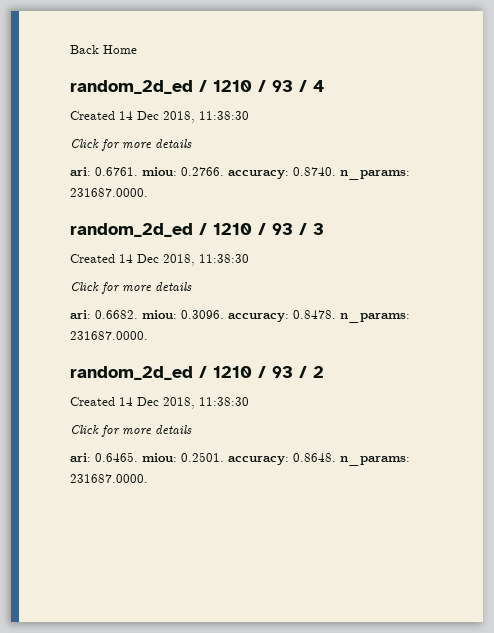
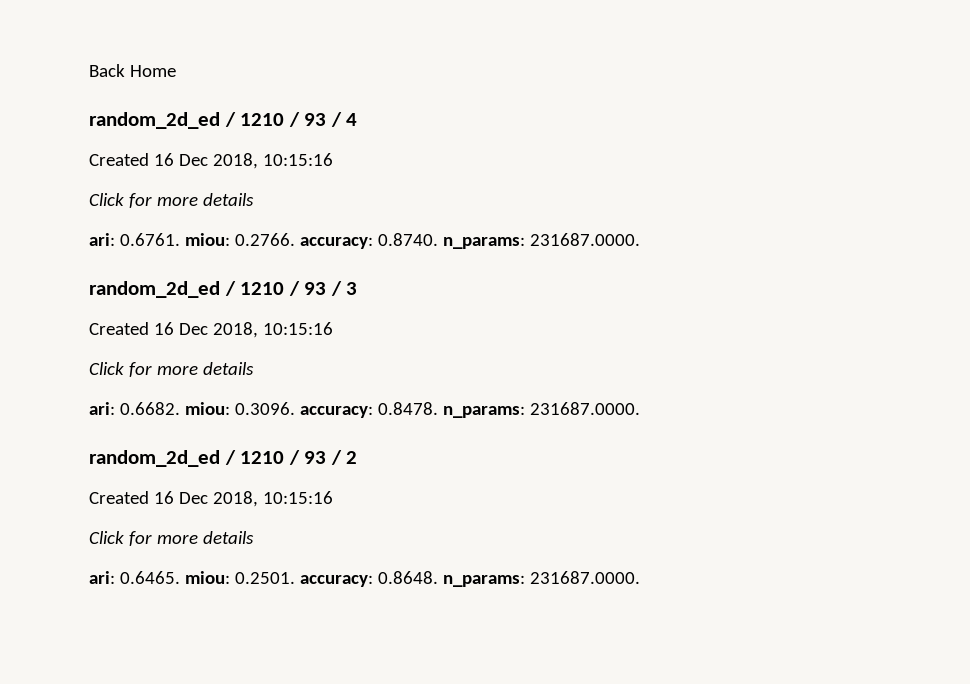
[119,111,249,123] 14 Dec 2018, 11:38:30 -> [153,153,333,169] 16 Dec 2018, 10:15:16
[119,254,249,266] 14 Dec 2018, 11:38:30 -> [153,322,333,338] 16 Dec 2018, 10:15:16
[119,397,249,409] 14 Dec 2018, 11:38:30 -> [153,491,333,507] 16 Dec 2018, 10:15:16

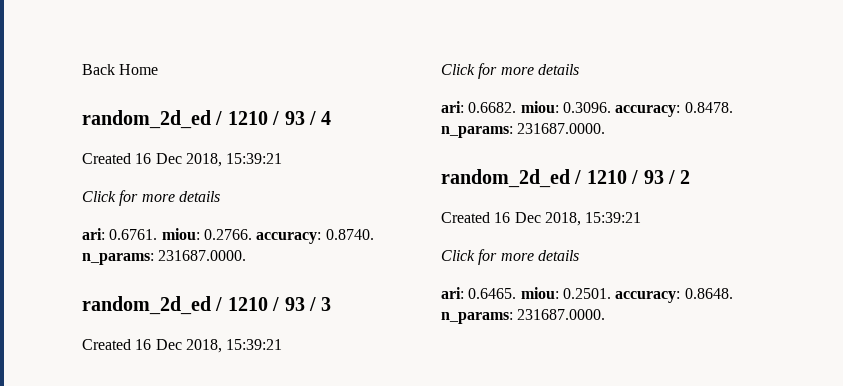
[262,153,333,166] 10:15:16 -> [226,153,283,164] 15:39:21
[262,322,333,335] 10:15:16 -> [226,339,283,350] 15:39:21
[262,491,333,504] 10:15:16 -> [585,212,642,223] 15:39:21

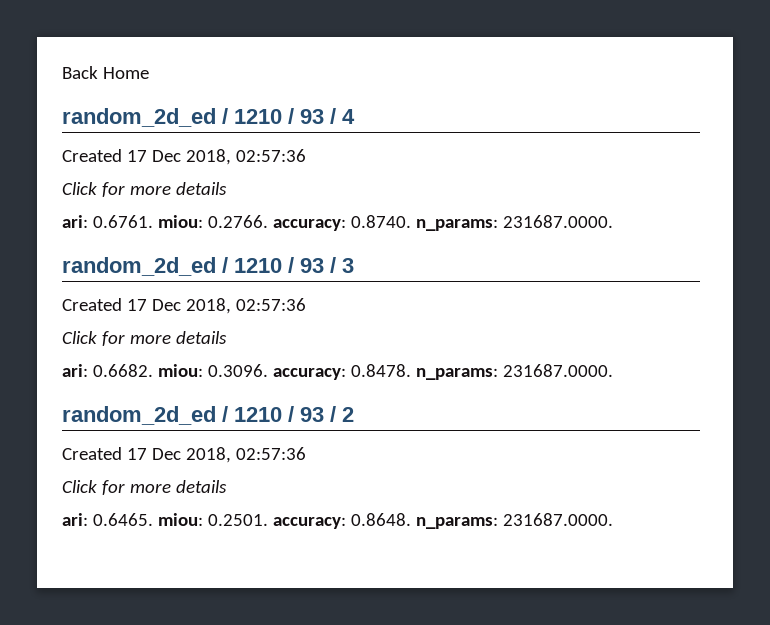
[135,153,283,167] 16 Dec 2018, 15:39:21 -> [126,149,306,165] 17 Dec 2018, 02:57:36
[135,339,283,353] 16 Dec 2018, 15:39:21 -> [126,298,306,314] 17 Dec 2018, 02:57:36
[494,212,642,226] 16 Dec 2018, 15:39:21 -> [126,447,306,463] 17 Dec 2018, 02:57:36

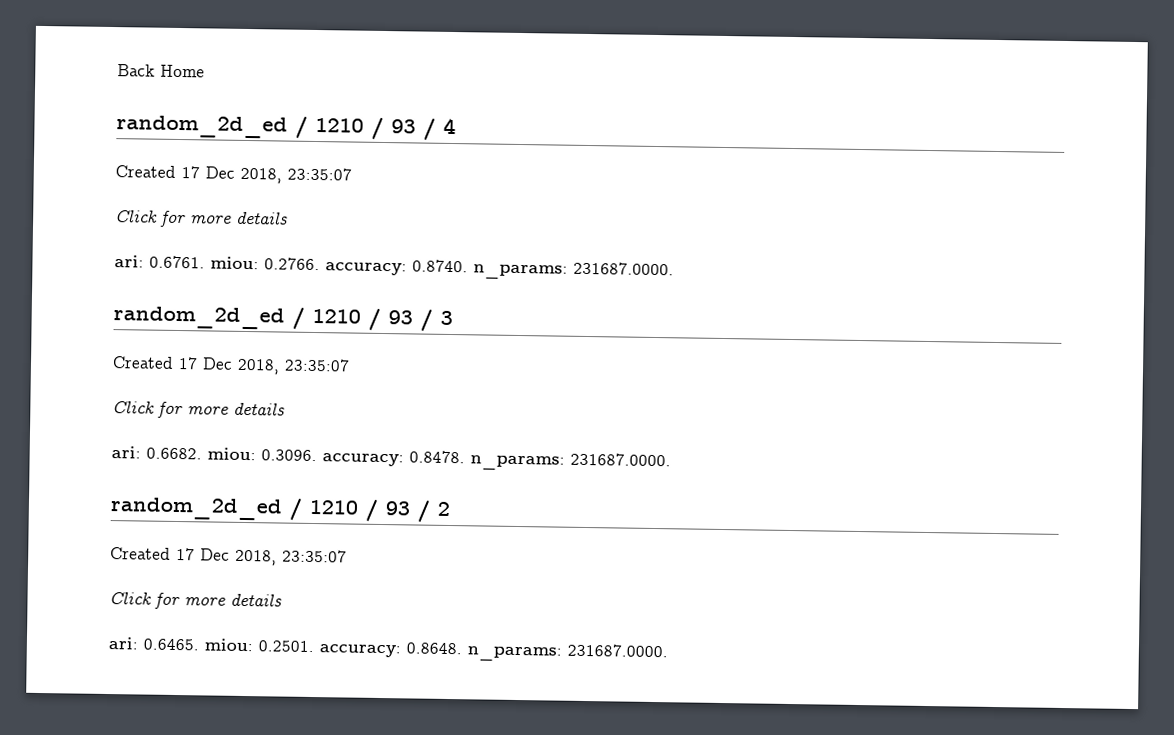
[235,149,306,162] 02:57:36 -> [287,167,352,181] 23:35:07
[235,298,306,311] 02:57:36 -> [284,358,350,372] 23:35:07
[235,447,306,460] 02:57:36 -> [282,549,347,563] 23:35:07

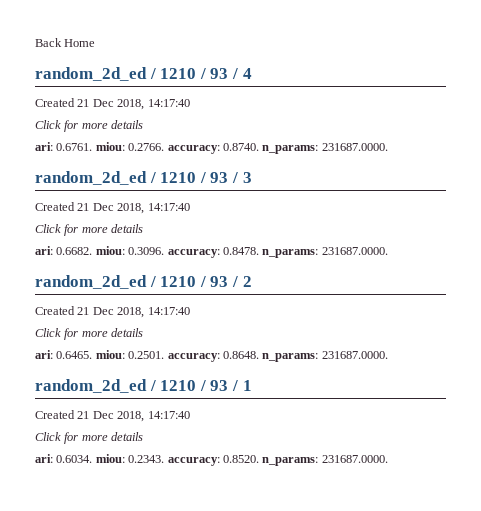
[181,166,352,184] 17 Dec 2018, 23:35:07 -> [77,99,190,110] 21 Dec 2018, 14:17:40
[178,357,350,375] 17 Dec 2018, 23:35:07 -> [77,203,190,214] 21 Dec 2018, 14:17:40
[176,547,347,566] 17 Dec 2018, 23:35:07 -> [77,307,190,318] 21 Dec 2018, 14:17:40
(668, 650) none -> [35,379,252,393] [35,410,190,422] [35,432,144,444] [35,454,388,466] // random_2d_ed / 1210 / 93 / 1 // Created 21 Dec 2018, 14:17:40 // Click for more details // ari: 0.6034. miou: 0.2343. accuracy: 0.8520. n_params: 231687.0000.

